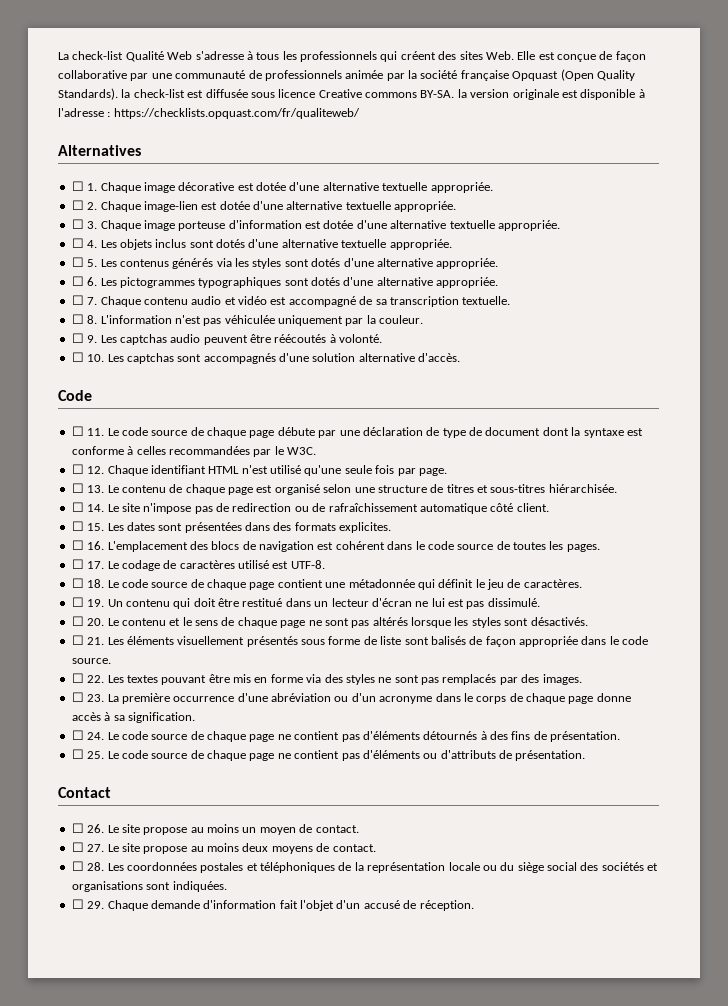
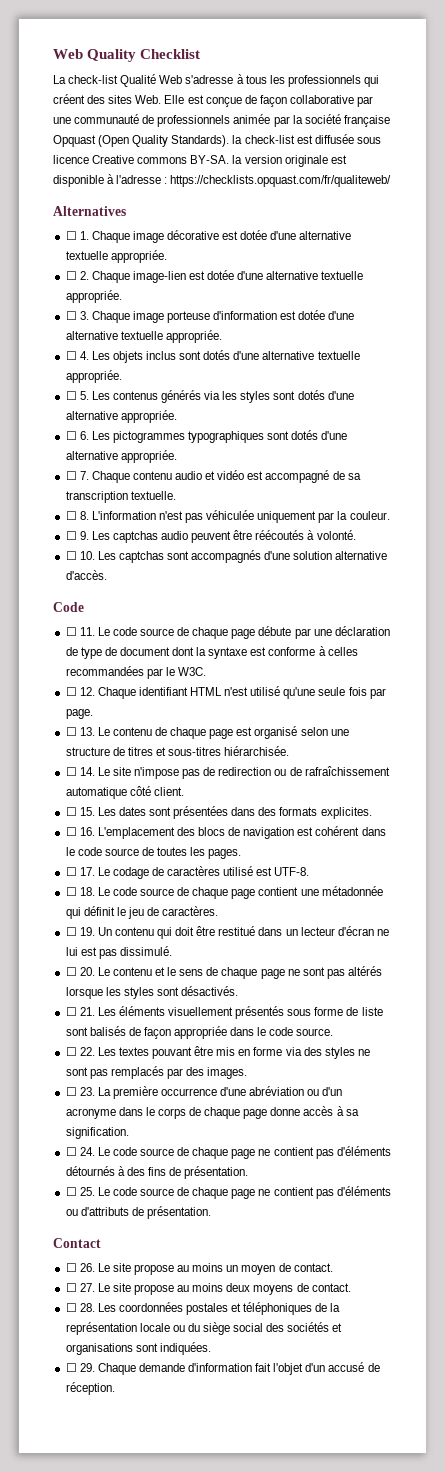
(58, 56) none -> [53,49,201,62] Web Quality Checklist //

